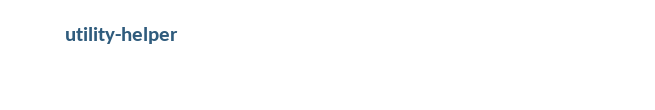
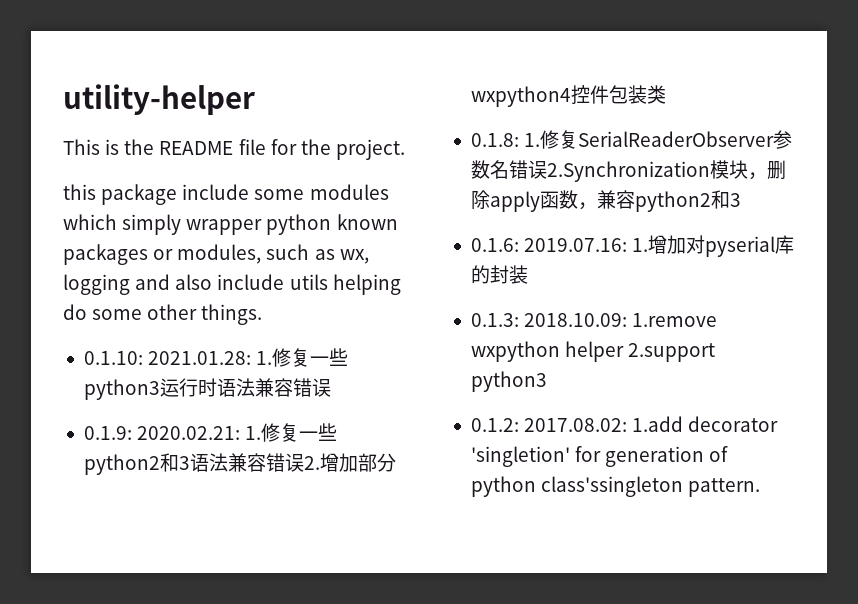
(178, 35) none -> [63,139,405,160] [63,184,389,205] [63,214,398,235] [63,244,369,265] [63,274,401,295] [63,304,263,325] [83,348,349,367] [83,378,331,400] [83,423,338,442] [83,453,396,475] [470,85,666,107] [470,130,793,149] [470,160,786,182] [470,190,741,212] [470,235,795,257] [470,265,528,284] [470,313,718,327] [470,341,716,362] [470,371,547,392] [470,416,779,432] [470,446,729,467] [470,476,761,497] // This is the README file for the project. // this package include some modules which simply wrapper python known packages or modules, such as wx, logging and also include utils helping do some other things. // 0.1.10: 2021.01.28: 1.修复一些python3运行时语法兼容错误 // 0.1.9: 2020.02.21: 1.修复一些python2和3语法兼容错误2.增加部分wxpython4控件包装类 // 0.1.8: 1.修复SerialReaderObserver参数名错误2.Synchronization模块，删除apply函数，兼容python2和3 // 0.1.6: 2019.07.16: 1.增加对pyserial库的封装 // 0.1.3: 2018.10.09: 1.remove wxpython helper 2.support python3 // 0.1.2: 2017.08.02: 1.add decorator 'singletion' for generation of python class'ssingleton pattern.

